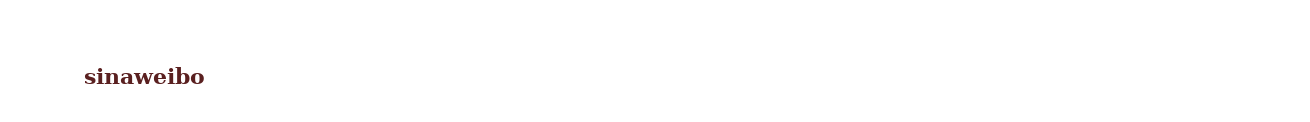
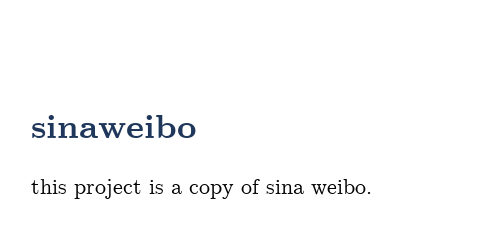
(205, 75) none -> [31,179,372,199] // this project is a copy of sina weibo.

